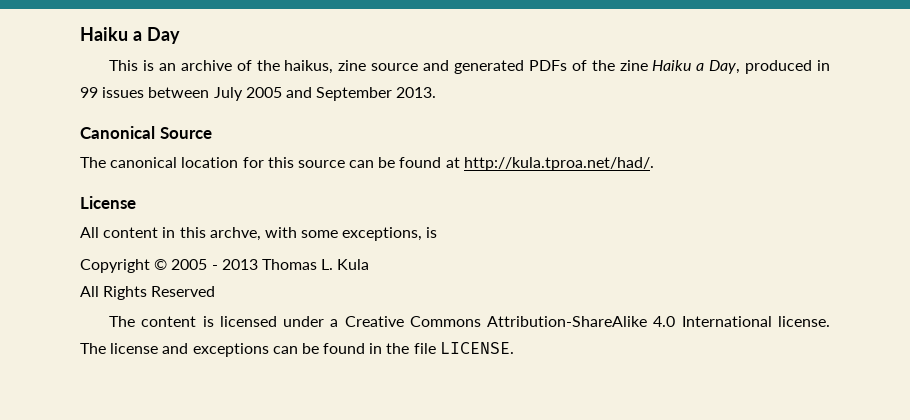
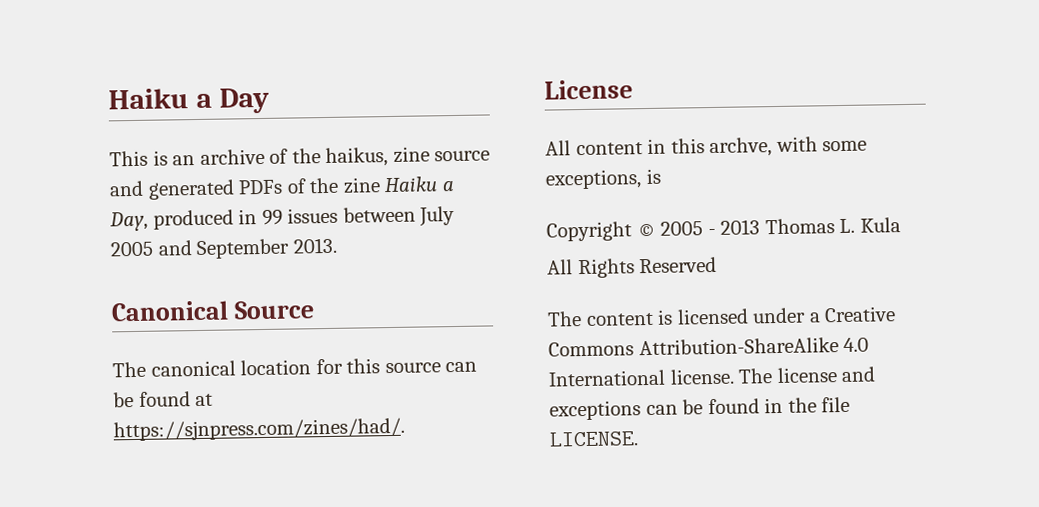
[463,157,654,171] http://kula.tproa.net/had/. -> [113,417,405,442] https://sjnpress.com/zines/had/.

